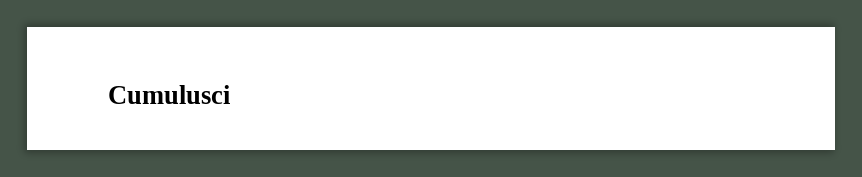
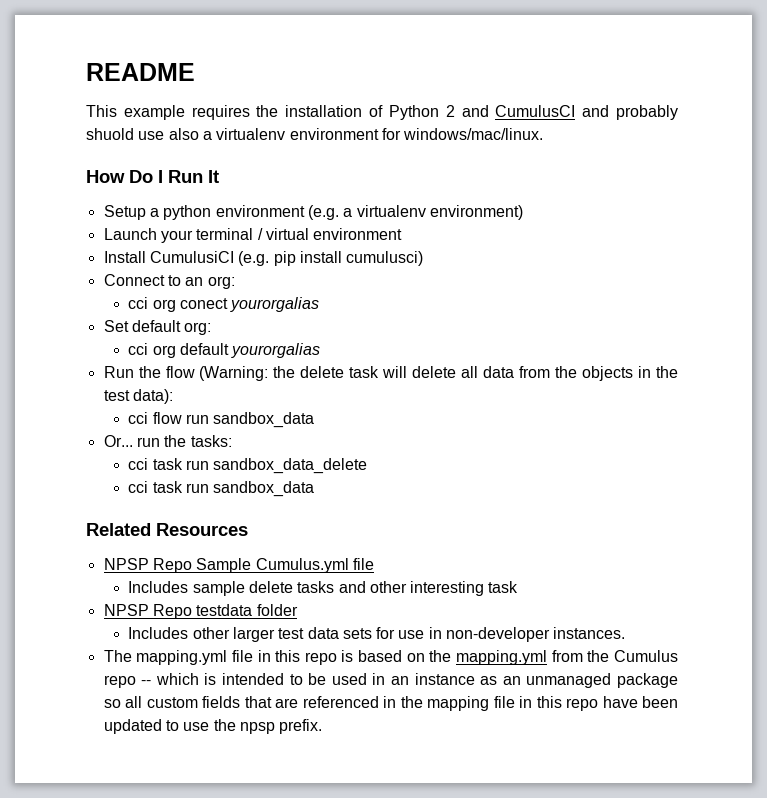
[108,85,230,104] Cumulusci -> [86,63,195,81] [86,105,678,120] [86,128,544,140] [86,170,219,183] [103,205,523,220] [103,228,403,243] [103,251,424,266] [103,274,235,289] [128,297,320,312] [103,320,212,335] [128,343,321,358] [103,366,678,381] [103,389,173,404] [128,412,315,428] [103,435,232,447] [128,458,368,474] [128,481,315,497] [86,523,248,536] [103,558,374,573] [128,581,519,596] [103,604,298,619] [128,627,626,642] [103,650,678,665] [103,673,679,688] [103,696,679,711] [103,719,323,734] README // This example requires the installation of Python 2 and CumulusCI and probably shuold use also a virtualenv environment for windows/mac/linux. // How Do I Run It // Setup a python environment (e.g. a virtualenv environment) // Launch your terminal / virtual environment // Install CumulusiCI (e.g. pip install cumulusci) // Connect to an org: // cci org conect yourorgalias // Set default org: // cci org default yourorgalias // Run the flow (Warning: the delete task will delete all data from the objects in the test data): // cci flow run sandbox_data // Or... run the tasks: // cci task run sandbox_data_delete // cci task run sandbox_data // Related Resources // NPSP Repo Sample Cumulus.yml file // Includes sample delete tasks and other interesting task // NPSP Repo testdata folder // Includes other larger test data sets for use in non-developer instances. // The mapping.yml file in this repo is based on the mapping.yml from the Cumulus repo -- which is intended to be used in an instance as an unmanaged package so all custom fields that are referenced in the mapping file in this repo have been updated to use the npsp prefix.

